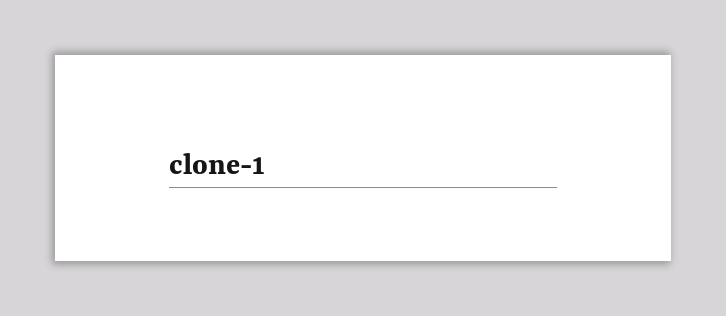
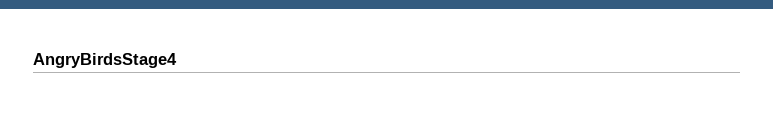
[169,153,265,174] clone-1 -> [33,53,177,68] AngryBirdsStage4

